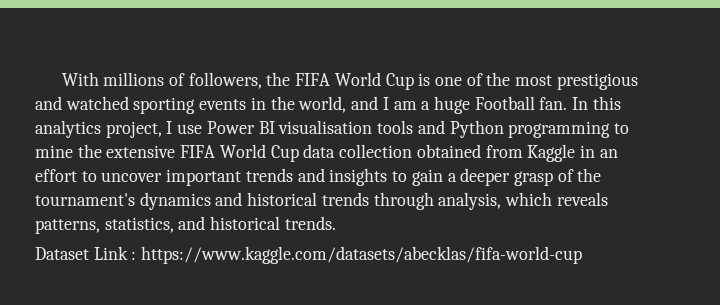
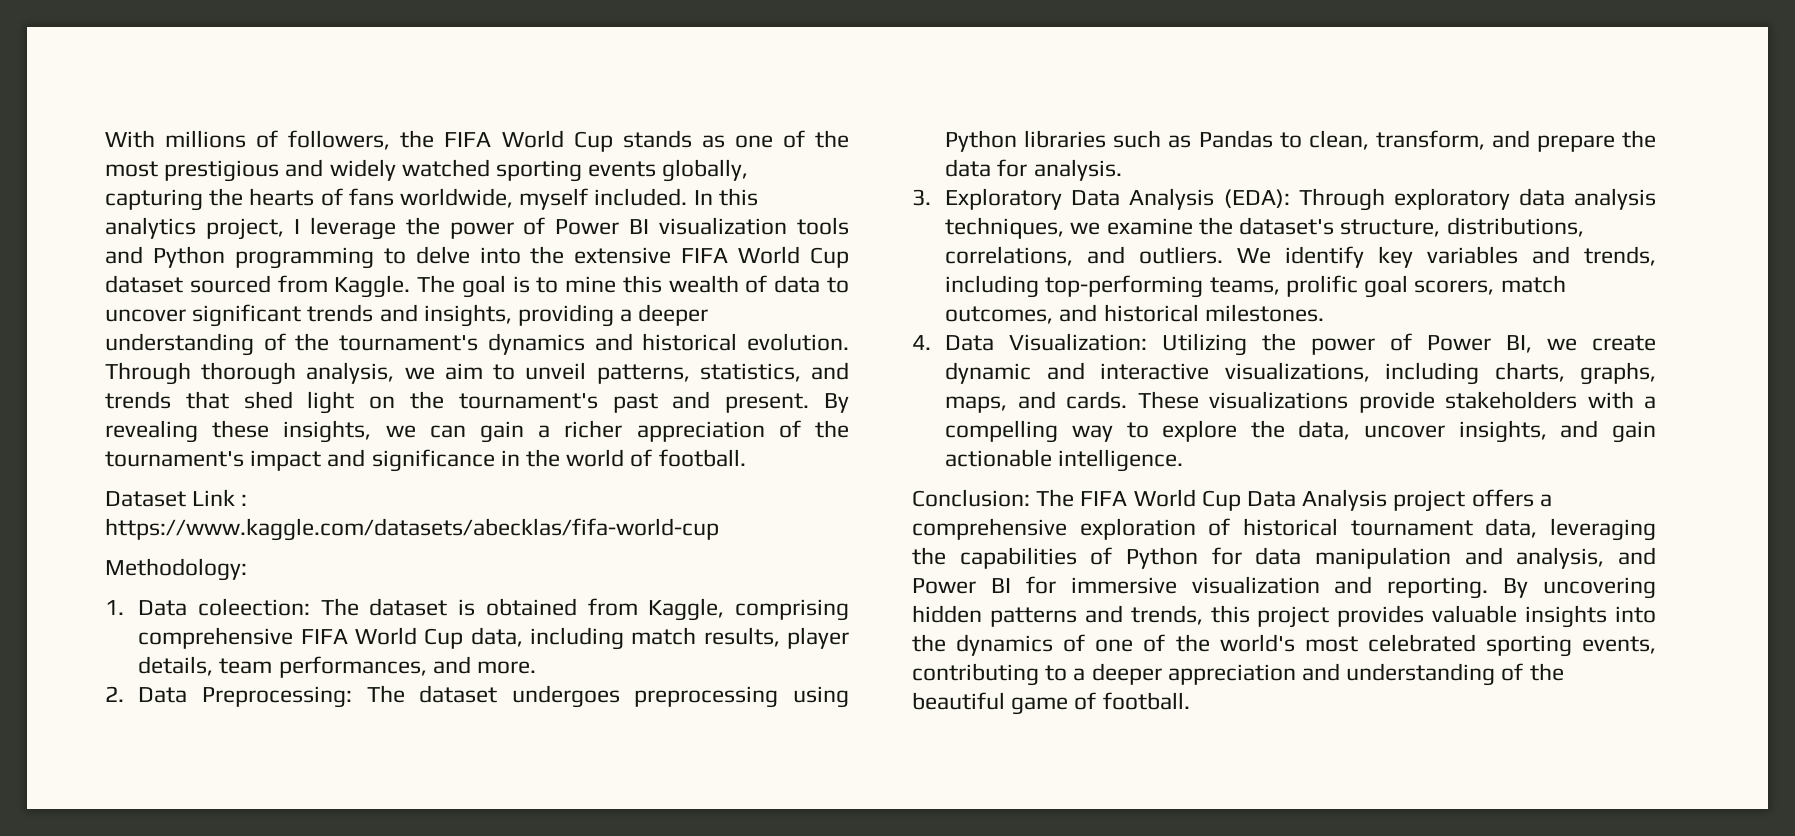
[418,73,431,86] is -> [622,130,725,148] stands as
(62, 103) none -> [329,159,396,181] widely
[250,96,568,114] in the world, and I am a huge Football fan. -> [662,159,749,182] [105,188,688,211] globally, capturing the hearts of fans worldwide, myself included.
[177,120,373,134] use Power BI visualisation -> [309,217,788,240] leverage the power of Power BI visualization
[35,145,73,158] mine -> [415,246,521,264] delve into
[303,144,618,162] [35,169,77,182] data collection obtained from Kaggle in an effort -> [105,275,821,298] dataset sourced from Kaggle. The goal is to mine this wealth of data
[166,169,242,186] important -> [192,304,302,327] significant
[329,168,553,186] insights to gain a deeper grasp -> [423,304,709,327] [105,333,254,356] insights, providing a deeper understanding
[321,192,608,210] [35,216,336,234] [35,246,583,264] trends through analysis, which reveals patterns, statistics, and historical trends. // Dataset Link : https://www.kaggle.com/datasets/abecklas/fifa-world-cup -> [747,333,849,351] [105,362,849,385] [105,391,849,414] [105,420,849,443] [105,449,746,472] [105,489,248,507] [105,518,719,541] [105,558,247,581] [105,598,849,621] [138,627,849,650] [138,656,537,678] [105,685,849,708] [945,130,1656,152] [945,159,1122,181] [912,188,1656,211] [945,217,1584,239] [945,246,1656,268] [945,275,1566,298] [945,304,1324,324] [912,333,1656,356] [945,362,1656,385] [945,391,1656,413] [945,420,1656,443] [945,449,1184,472] [912,489,1552,512] [912,518,1656,541] [912,547,1656,569] [912,576,1656,599] [912,605,1656,628] [912,634,1656,657] [912,663,1564,686] [912,692,1190,715] evolution. Through thorough analysis, we aim to unveil patterns, statistics, and trends that shed light on the tournament's past and present. By revealing these insights, we can gain a richer appreciation of the tournament's impact and significance in the world of football. // Dataset Link : https://www.kaggle.com/datasets/abecklas/fifa-world-cup // Methodology: // 1. Data coleection: The dataset is obtained from Kaggle, comprising comprehensive FIFA World Cup data, including match results, player details, team performances, and more. // 2. Data Preprocessing: The dataset undergoes preprocessing using Python libraries such as Pandas to clean, transform, and prepare the data for analysis. // 3. Exploratory Data Analysis (EDA): Through exploratory data analysis techniques, we examine the dataset's structure, distributions, correlations, and outliers. We identify key variables and trends, including top-performing teams, prolific goal scorers, match outcomes, and historical milestones. // 4. Data Visualization: Utilizing the power of Power BI, we create dynamic and interactive visualizations, including charts, graphs, maps, and cards. These visualizations provide stakeholders with a compelling way to explore the data, uncover insights, and gain actionable intelligence. // Conclusion: The FIFA World Cup Data Analysis project offers a comprehensive exploration of historical tournament data, leveraging the capabilities of Python for data manipulation and analysis, and Power BI for immersive visualization and reporting. By uncovering hidden patterns and trends, this project provides valuable insights into the dynamics of one of the world's most celebrated sporting events, contributing to a deeper appreciation and understanding of the beautiful game of football.

